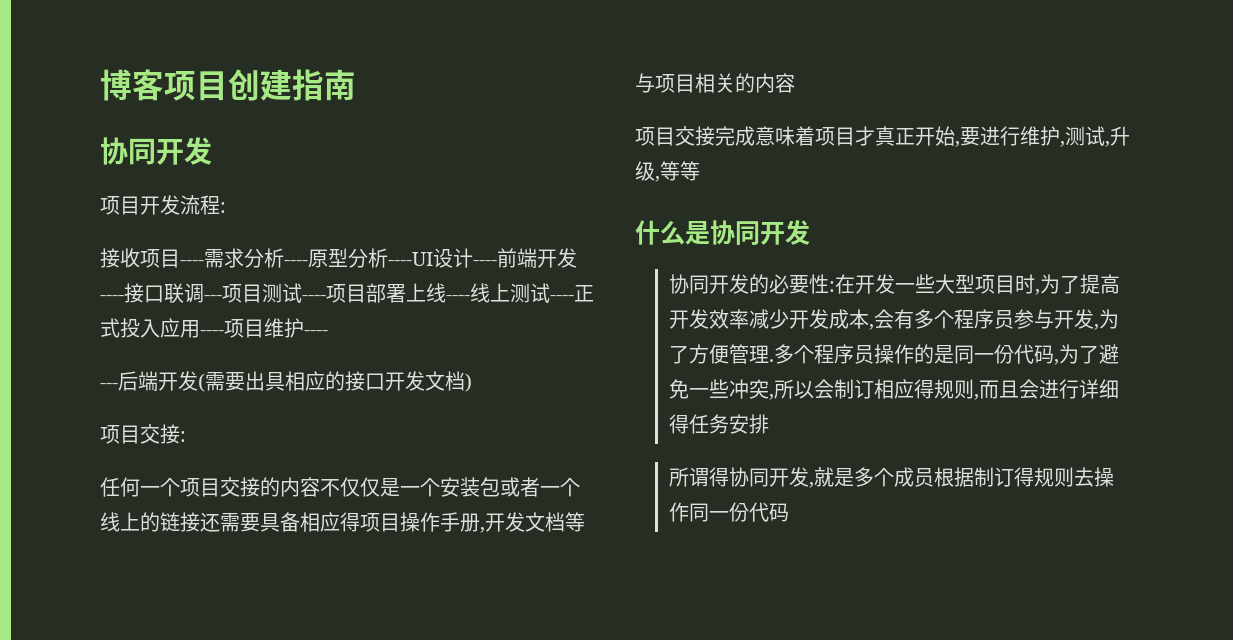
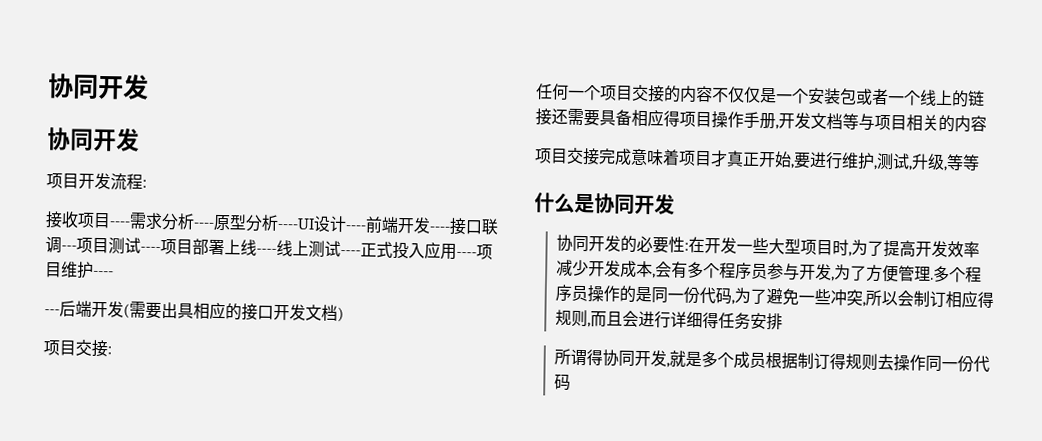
[100,69,356,101] 博客项目创建指南 -> [47,73,149,100] 协同开发

